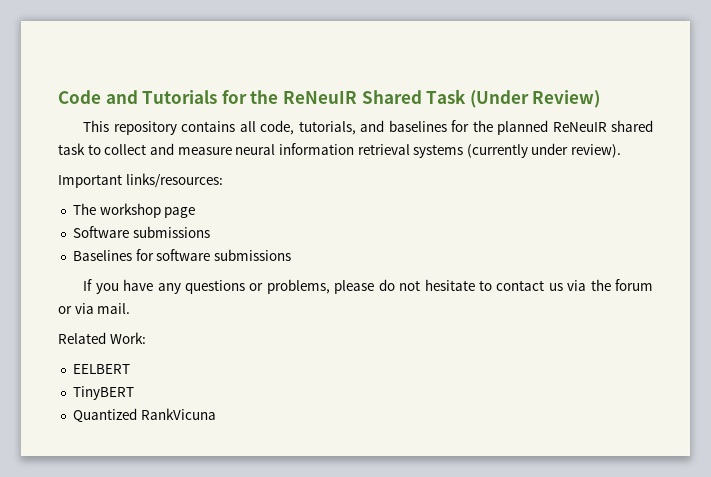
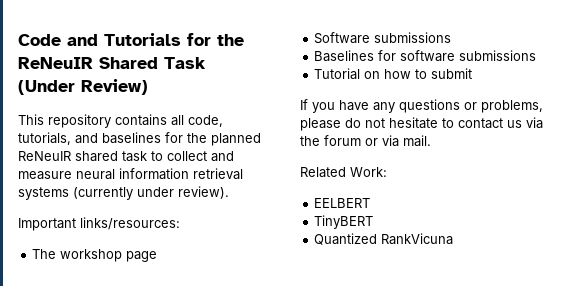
(291, 255) none -> [314,68,473,80] // Tutorial on how to submit

